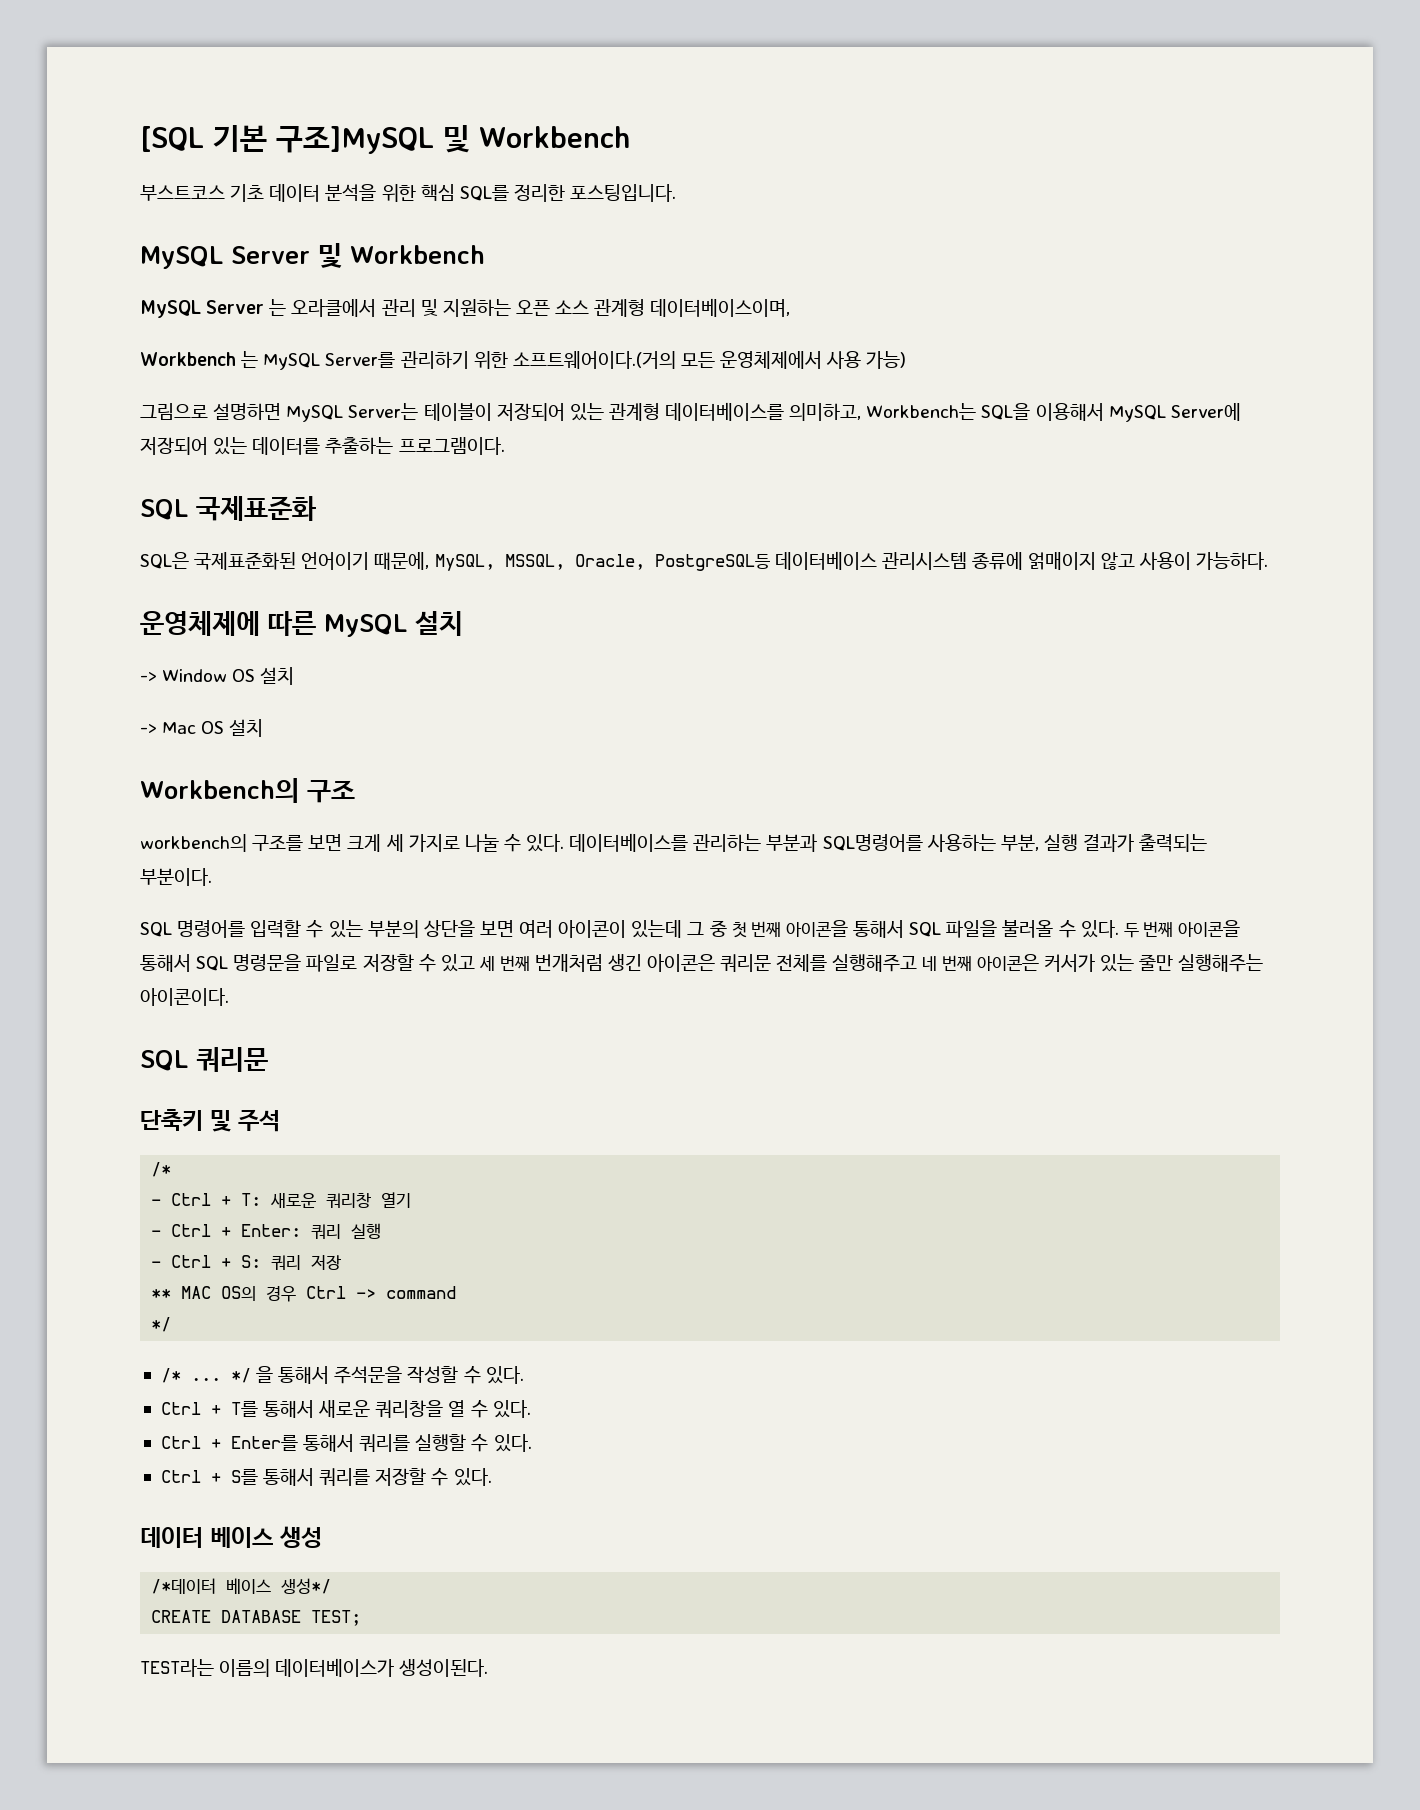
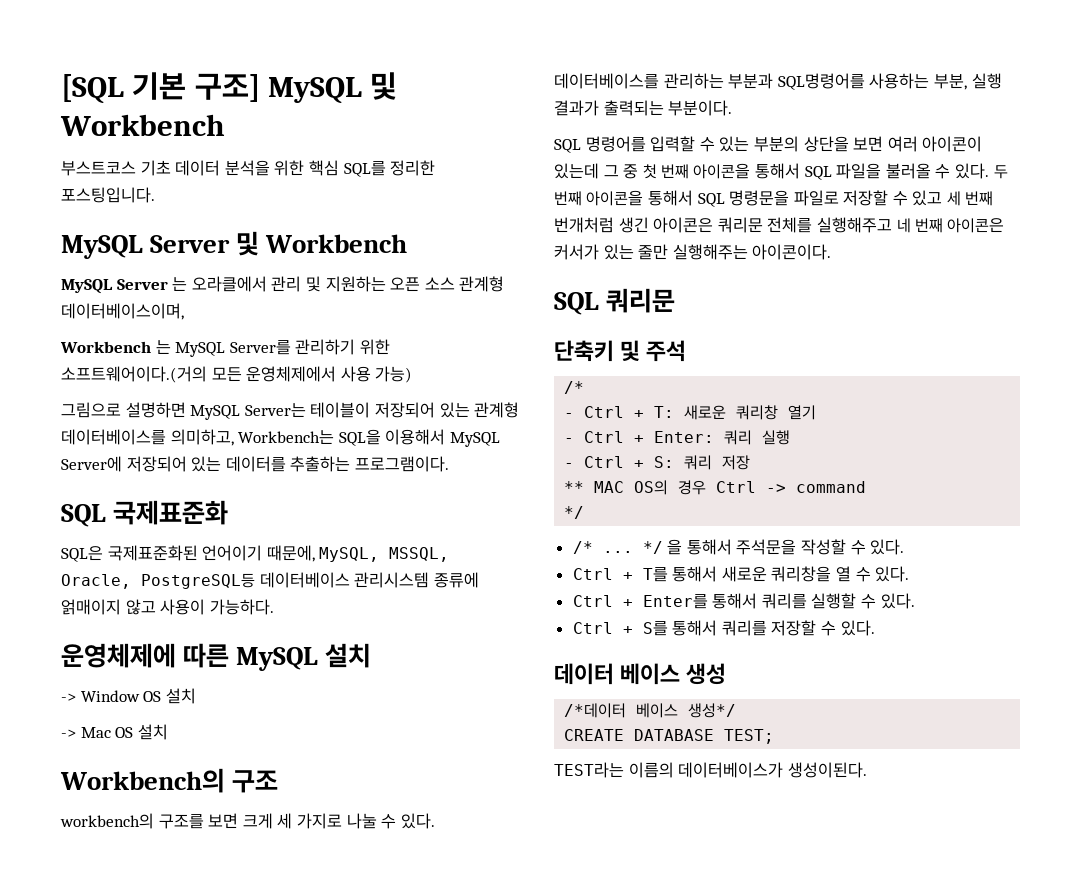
[276,126,434,154] 구조]MySQL -> [194,73,363,104] 구조] MySQL

